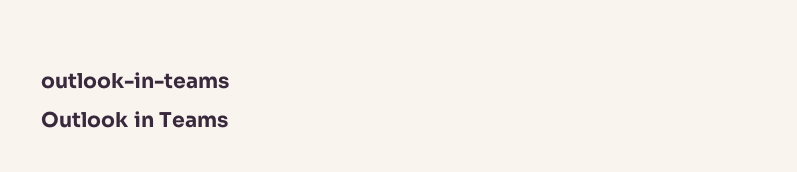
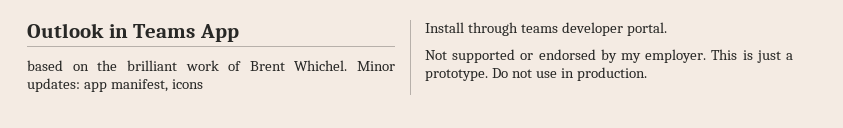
[41,72,229,89] outlook-in-teams // -> (27, 30) none
(229, 120) none -> [199,24,239,42] [27,60,395,71] [27,78,203,92] [425,22,667,36] [425,49,793,63] [425,67,647,81] App // based on the brilliant work of Brent Whichel. Minor updates: app manifest, icons // Install through teams developer portal. // Not supported or endorsed by my employer. This is just a prototype. Do not use in production.

